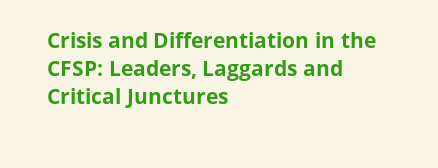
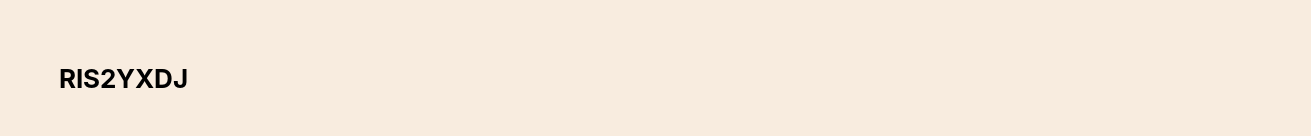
[47,32,376,48] [47,60,344,81] [47,88,228,108] Crisis and Differentiation in the CFSP: Leaders, Laggards and Critical Junctures -> [59,69,188,88] RIS2YXDJ

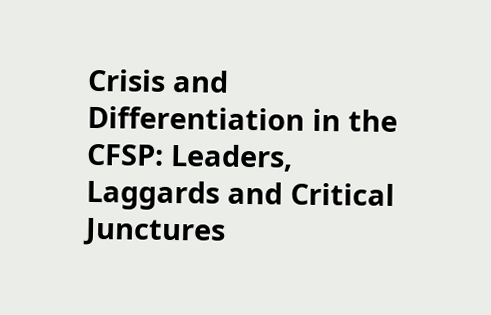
[59,69,188,88] RIS2YXDJ -> [87,68,229,93] [87,105,398,133] [86,143,293,172] [86,179,395,211] [82,217,226,247] Crisis and Differentiation in the CFSP: Leaders, Laggards and Critical Junctures

